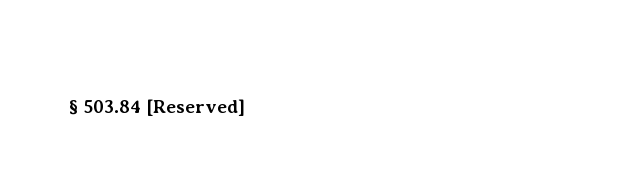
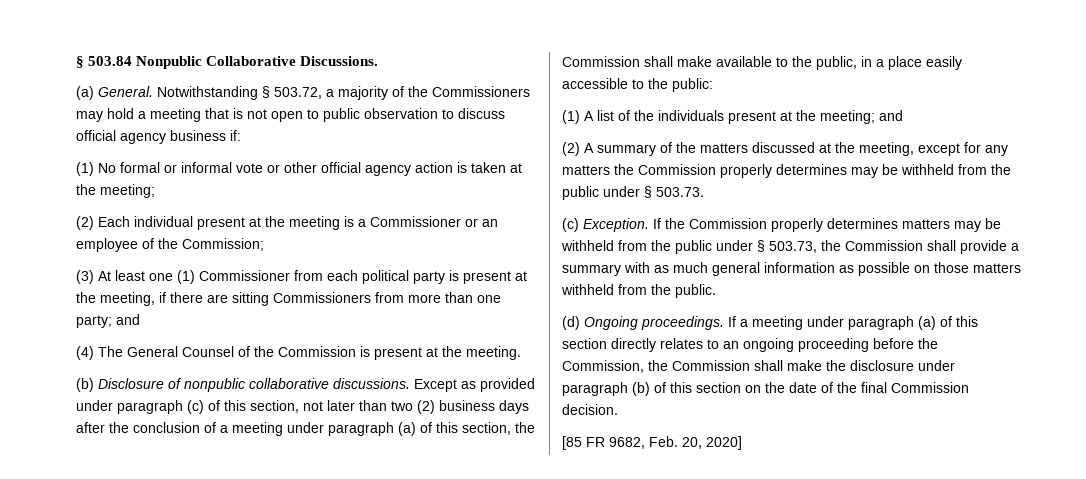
[146,99,246,116] [Reserved] -> [136,56,379,69] [76,86,530,100] [76,108,505,122] [76,130,241,144] [76,162,522,176] [76,184,155,198] [76,216,498,230] [76,238,264,252] [76,270,527,284] [76,292,501,306] [76,314,140,328] [76,346,521,360] [76,378,535,392] [76,400,529,414] [76,422,535,436] [562,56,962,70] [562,78,713,92] [562,110,903,124] [562,142,1008,156] [562,164,1011,178] [562,186,704,200] [562,218,1001,232] [561,240,1019,254] [562,262,1021,276] [561,284,716,298] [562,316,978,330] [562,338,938,352] [562,360,955,373] [562,382,969,396] [562,404,618,415] [562,436,742,450] Nonpublic Collaborative Discussions. // (a) General. Notwithstanding § 503.72, a majority of the Commissioners may hold a meeting that is not open to public observation to discuss official agency business if: // (1) No formal or informal vote or other official agency action is taken at the meeting; // (2) Each individual present at the meeting is a Commissioner or an employee of the Commission; // (3) At least one (1) Commissioner from each political party is present at the meeting, if there are sitting Commissioners from more than one party; and // (4) The General Counsel of the Commission is present at the meeting. // (b) Disclosure of nonpublic collaborative discussions. Except as provided under paragraph (c) of this section, not later than two (2) business days after the conclusion of a meeting under paragraph (a) of this section, the Commission shall make available to the public, in a place easily accessible to the public: // (1) A list of the individuals present at the meeting; and // (2) A summary of the matters discussed at the meeting, except for any matters the Commission properly determines may be withheld from the public under § 503.73. // (c) Exception. If the Commission properly determines matters may be withheld from the public under § 503.73, the Commission shall provide a summary with as much general information as possible on those matters withheld from the public. // (d) Ongoing proceedings. If a meeting under paragraph (a) of this section directly relates to an ongoing proceeding before the Commission, the Commission shall make the disclosure under paragraph (b) of this section on the date of the final Commission decision. // [85 FR 9682, Feb. 20, 2020]

